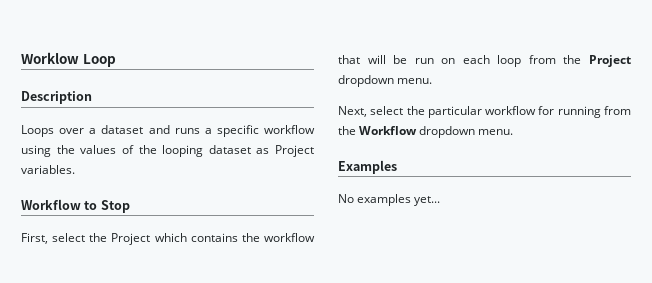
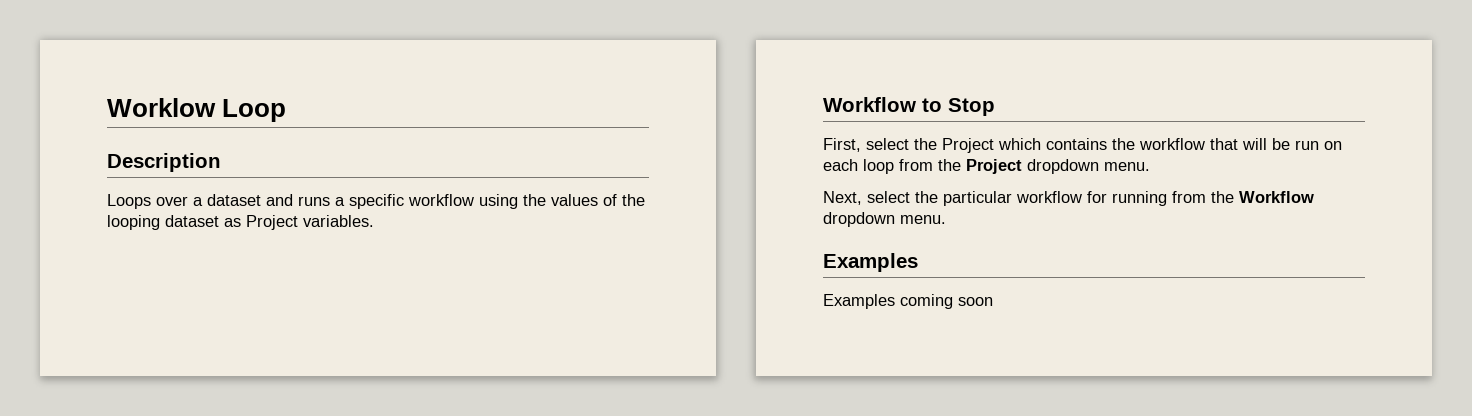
[338,194,441,206] No examples yet... -> [823,294,993,309] Examples coming soon

